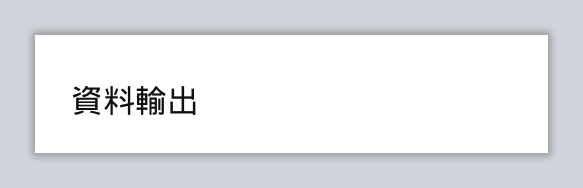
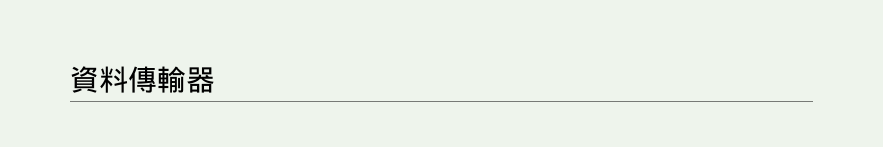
[135,86,199,115] 輸出 -> [128,66,215,93] 傳輸器

